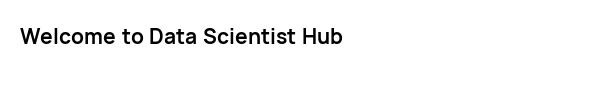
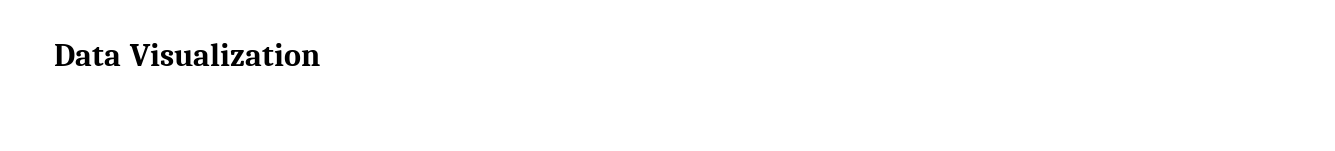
[20,28,343,44] Welcome to Data Scientist Hub -> [54,43,320,66] Data Visualization

